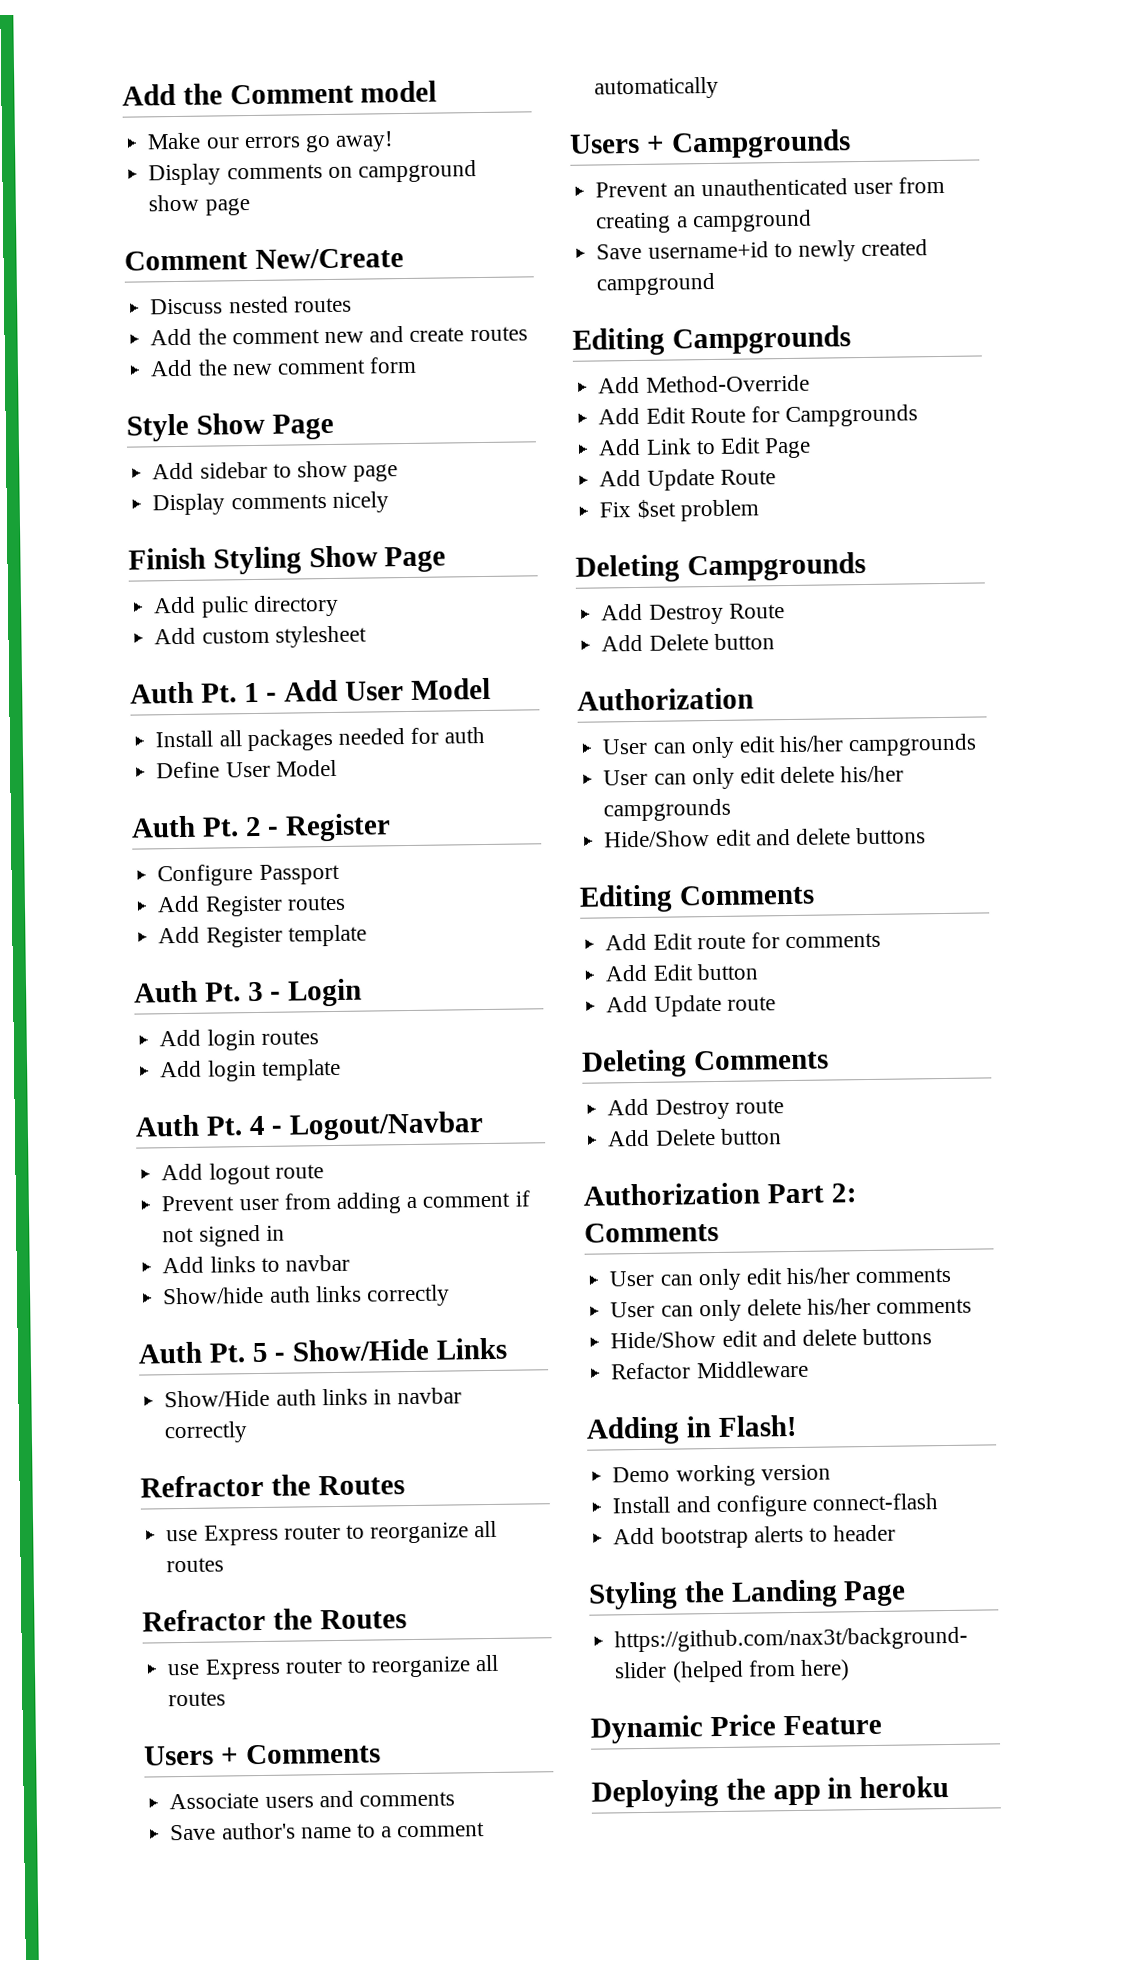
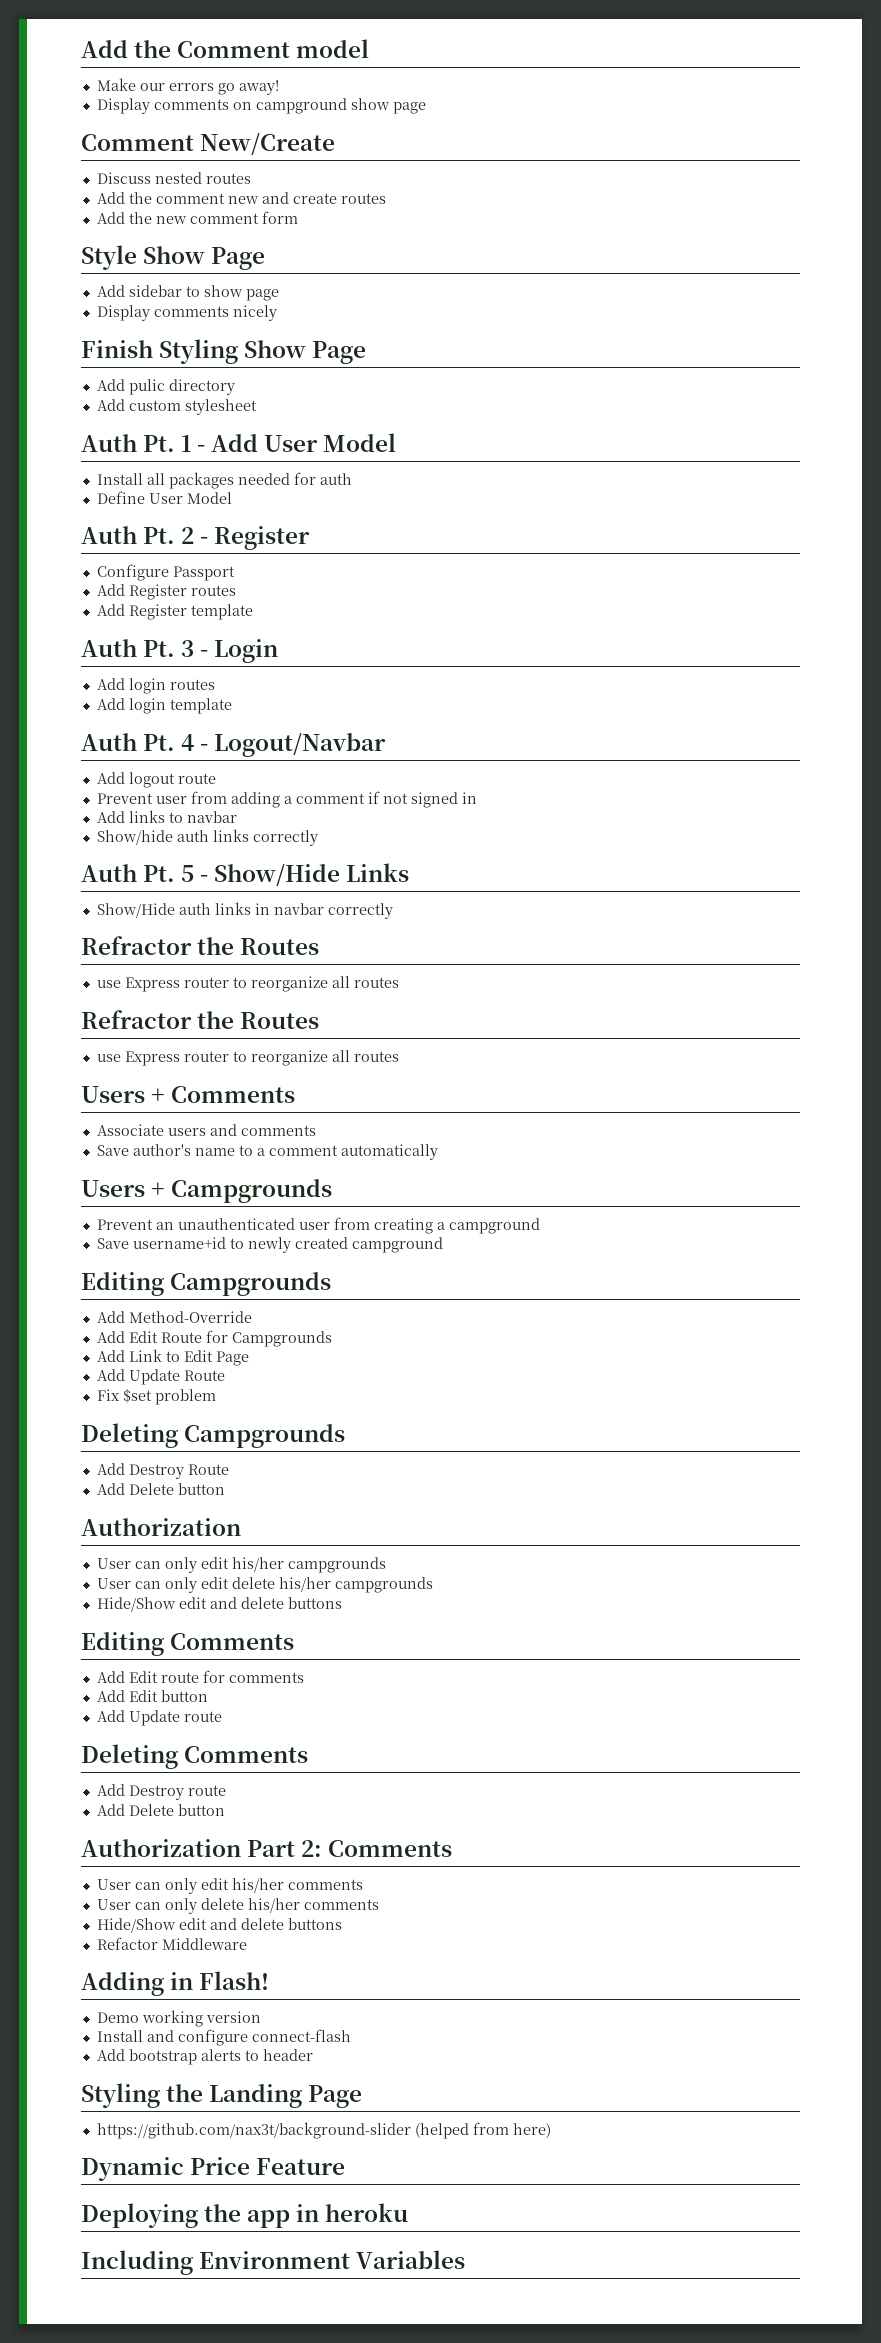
(950, 1787) none -> [81,2250,466,2275] // Including Environment Variables

